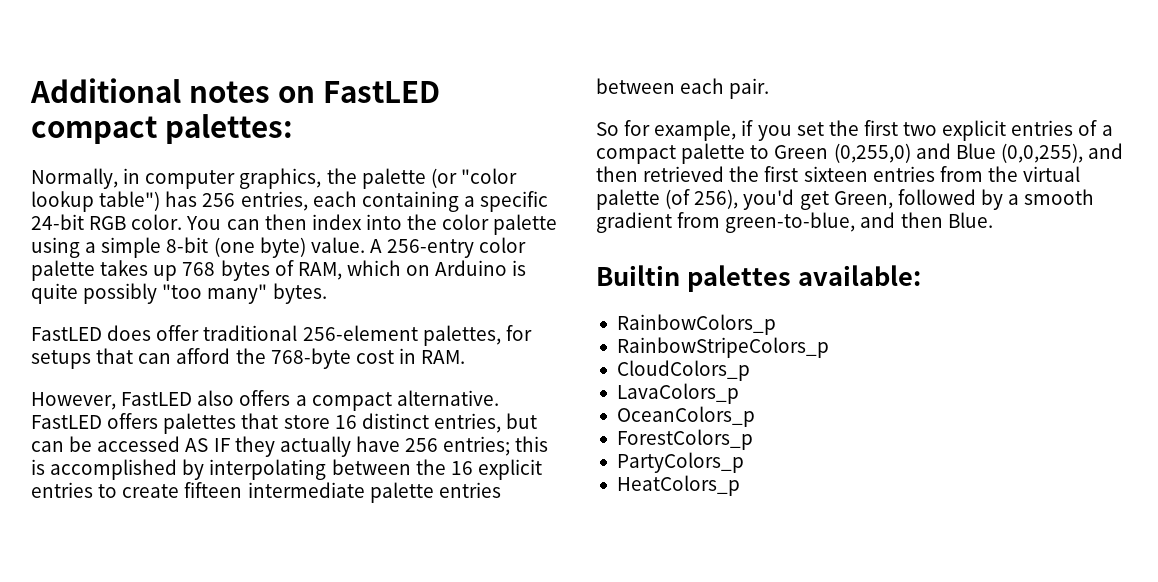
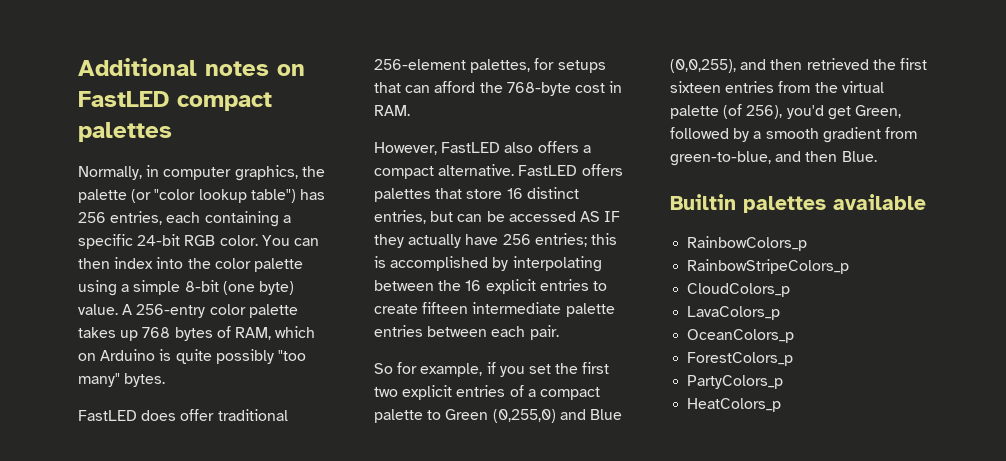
[164,114,293,144] palettes: -> [78,122,172,142] palettes
[797,265,921,286] available: -> [833,194,926,210] available

